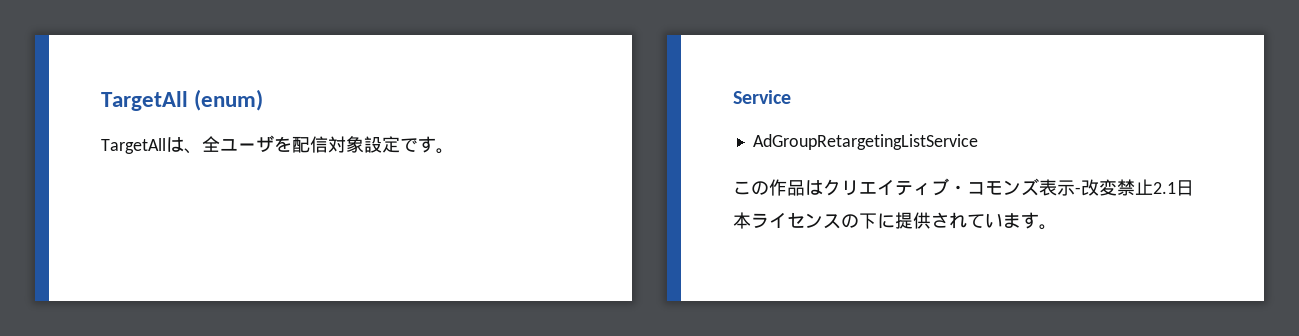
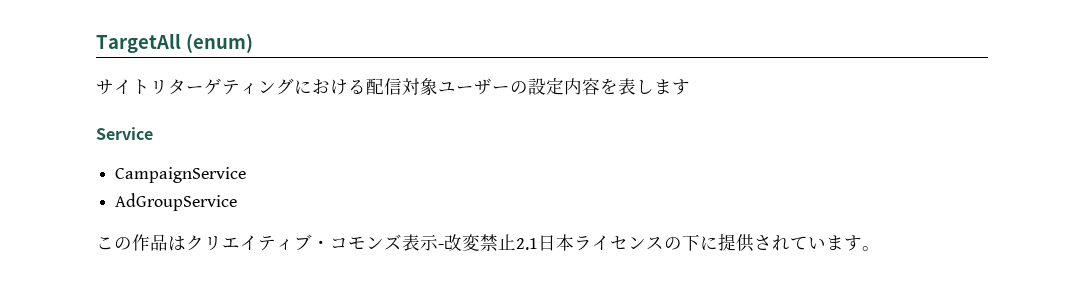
[101,135,454,154] TargetAllは、全ユーザを配信対象設定です。 -> [96,77,690,95] サイトリターゲティングにおける配信対象ユーザーの設定内容を表します
[752,134,978,150] AdGroupRetargetingListService -> [115,167,247,183] [115,193,238,211] CampaignService // AdGroupService

